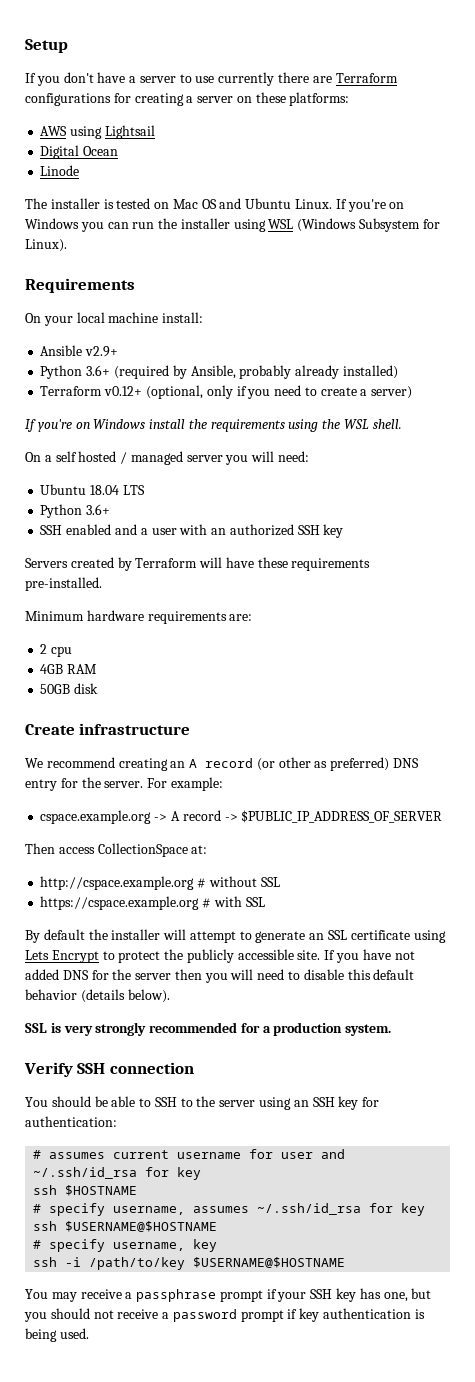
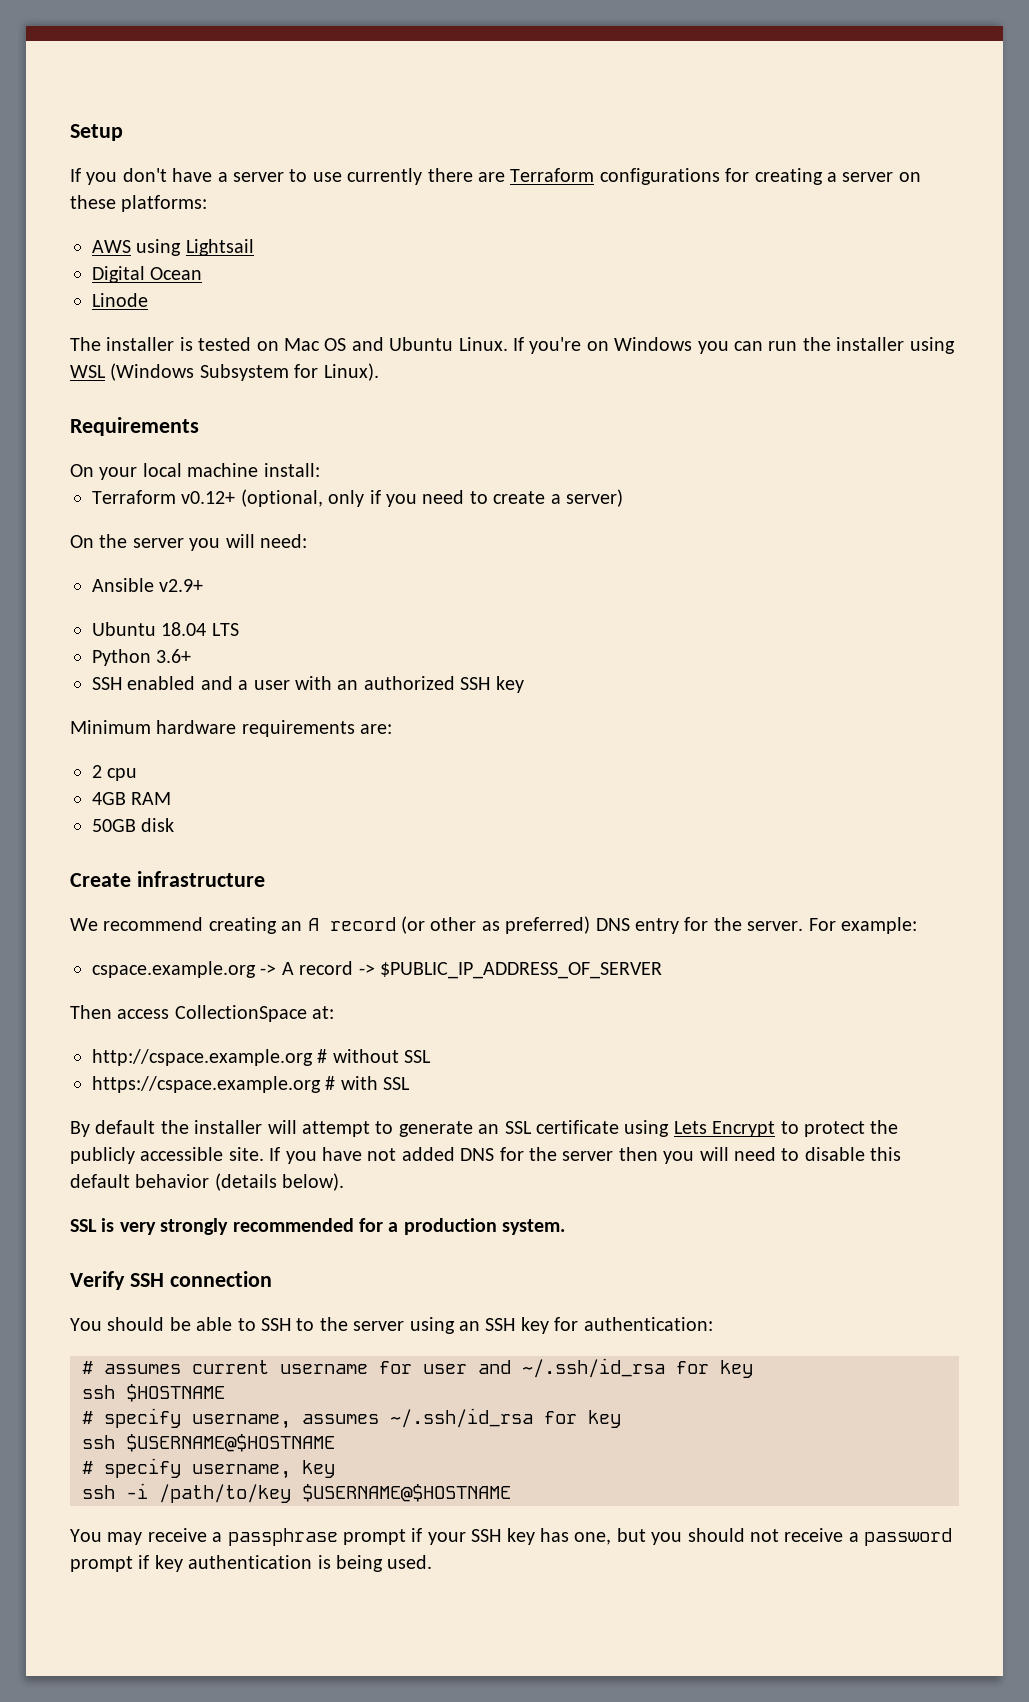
[40,345,119,357] [40,365,398,379] // Ansible v2.9+ // Python 3.6+ (required by Ansible, probably already installed) -> (320, 470) none
[25,419,402,432] [25,451,183,465] If you're on Windows install the requirements using the WSL shell. // On a self hosted / managed -> [70,534,128,548] On the
(310, 456) none -> [92,578,204,592] // Ansible v2.9+
[25,557,371,571] [25,577,102,591] // Servers created by Terraform will have these requirements pre-installed. -> (524, 684) none

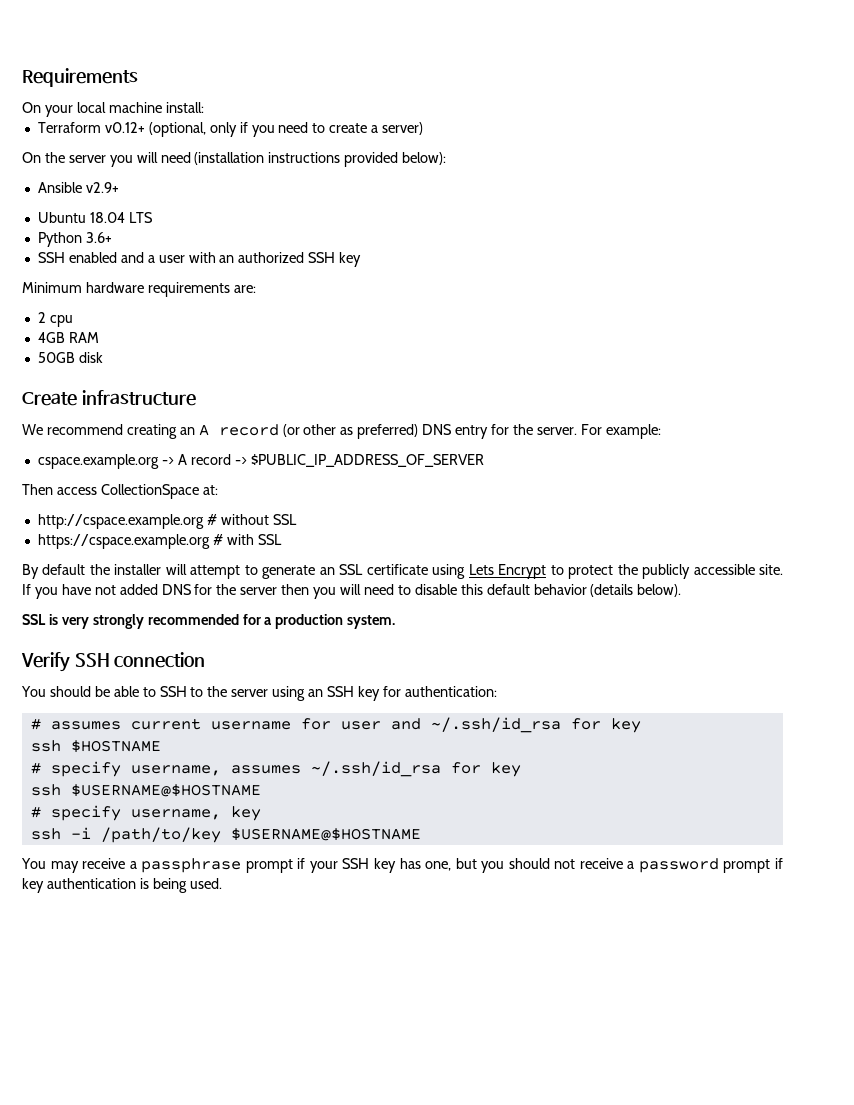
[70,124,123,141] [70,168,921,185] [70,195,208,212] [92,239,254,256] [92,266,203,283] [92,293,148,307] [70,337,955,354] [70,363,379,381] Setup // If you don't have a server to use currently there are Terraform configurations for creating a server on these platforms: // AWS using Lightsail // Digital Ocean // Linode // The installer is tested on Mac OS and Ubuntu Linux. If you're on Windows you can run the installer using WSL (Windows Subsystem for Linux). // -> (22, 77) none
[260,534,307,548] need: -> [160,152,447,167] need (installation instructions provided below):

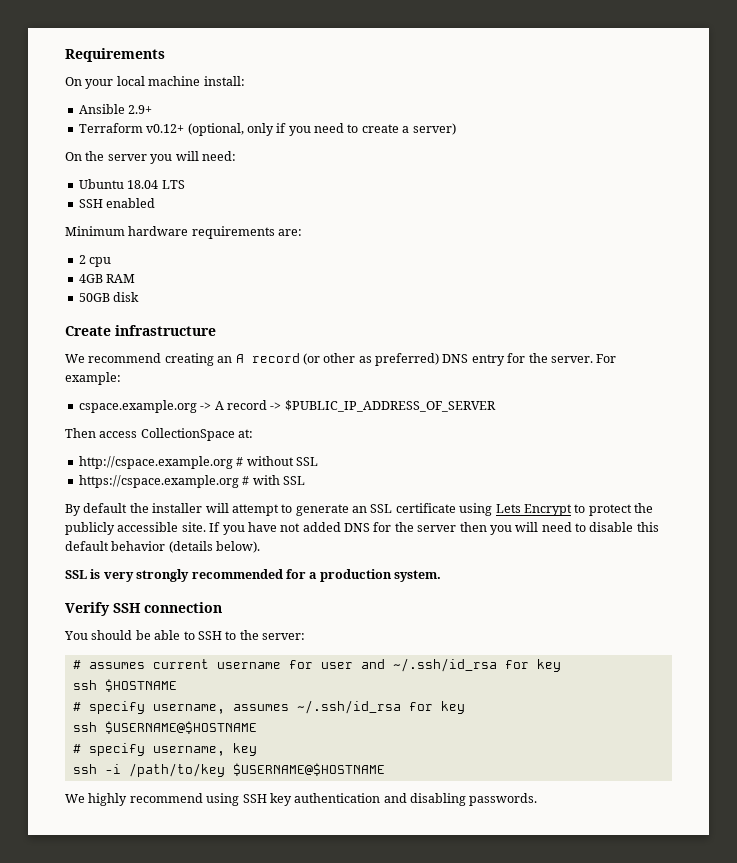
(204, 107) none -> [78,104,153,114] // Ansible 2.9+
[160,152,447,167] [37,182,119,193] need (installation instructions provided below): // Ansible v2.9+ -> [201,151,236,161] need:
[37,232,112,247] // Python 3.6+ -> (185, 184) none
[120,252,362,267] and a user with an authorized SSH key -> (156, 203) none
[231,686,497,701] server using an SSH key for authentication: -> [262,633,305,640] server:
[21,858,783,873] [22,878,222,893] You may receive a passphrase prompt if your SSH key has one, but you should not receive a password prompt if key authentication is being used. -> [65,793,538,806] We highly recommend using SSH key authentication and disabling passwords.

